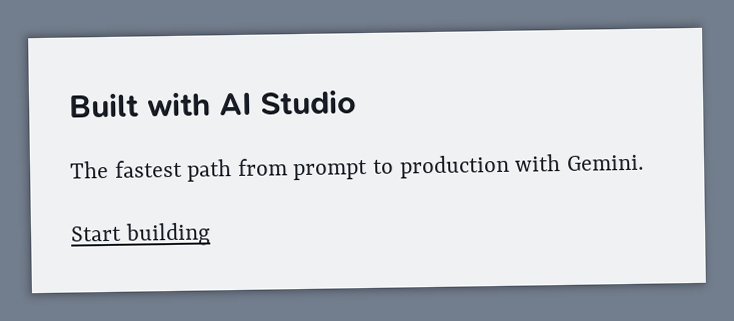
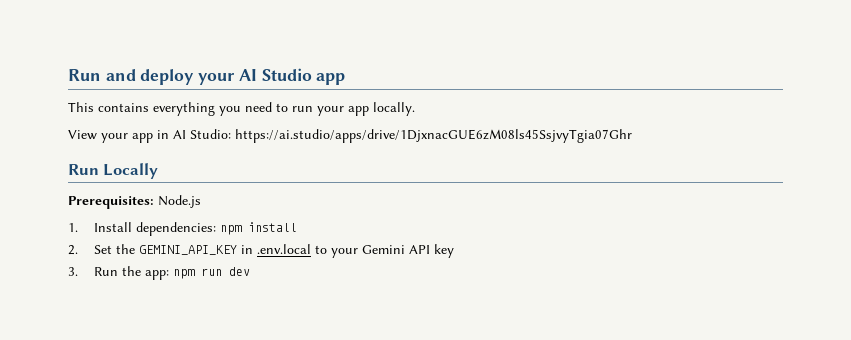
[68,90,357,118] [69,154,644,182] [70,222,211,247] Built with AI Studio // The fastest path from prompt to production with Gemini. // Start building -> [68,68,346,85] [68,102,415,116] [68,129,632,143] [68,163,159,179] [68,195,201,209] [68,222,297,236] [68,244,454,258] [68,266,250,280] Run and deploy your AI Studio app // This contains everything you need to run your app locally. // View your app in AI Studio: https://ai.studio/apps/drive/1DjxnacGUE6zM08ls45SsjvyTgia07Ghr // Run Locally // Prerequisites: Node.js // 1. Install dependencies: npm install // 2. Set the GEMINI_API_KEY in .env.local to your Gemini API key // 3. Run the app: npm run dev

